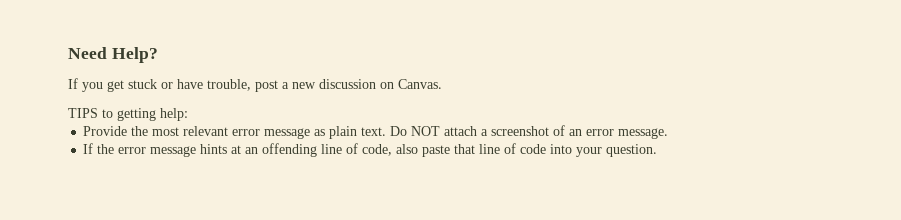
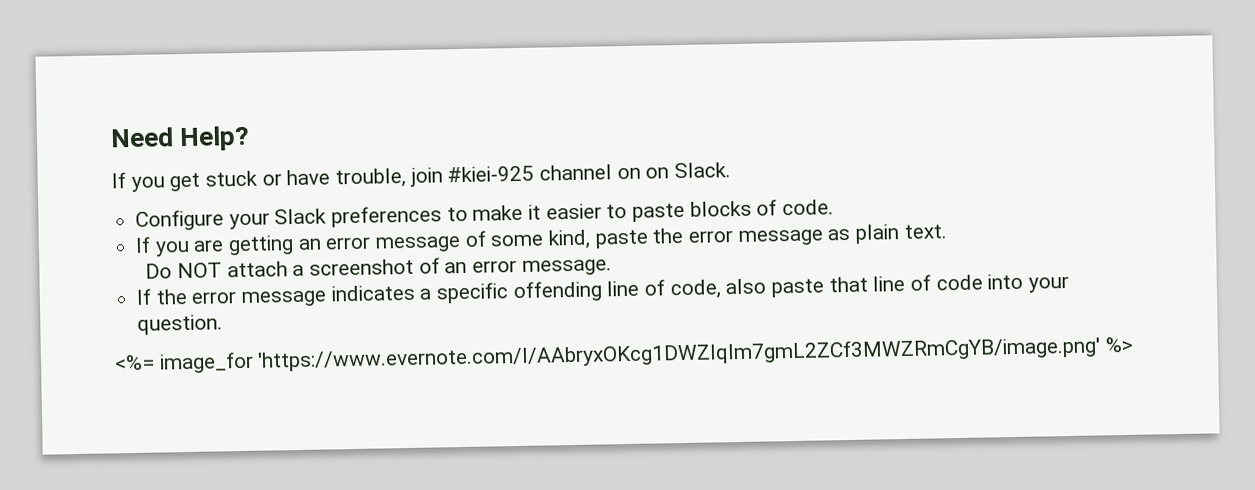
[255,79,442,92] [68,108,188,121] [83,126,229,136] post a new discussion on Canvas. // TIPS to getting help: // Provide the most relevant -> [409,162,732,187] [135,199,835,231] [135,227,684,257] join #kiei-925 channel on on Slack. // Configure your Slack preferences to make it easier to paste blocks of code. // If you are getting an error message of some kind, paste the
(387, 131) none -> (947, 231) //
[200,144,259,154] hints at an -> [330,282,510,304] indicates a specific
(658, 150) none -> [114,336,1135,374] // <%= image_for 'https://www.evernote.com/l/AAbryxOKcg1DWZlqIm7gmL2ZCf3MWZRmCgYB/image.png' %>

